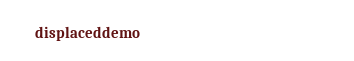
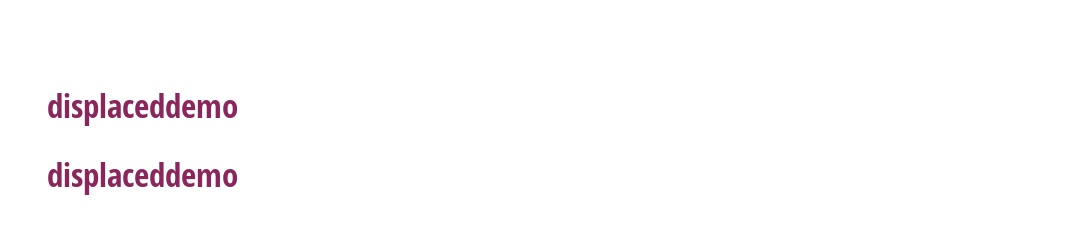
[35,26,140,41] displaceddemo -> [47,93,238,126] [47,162,238,195] displaceddemo // displaceddemo

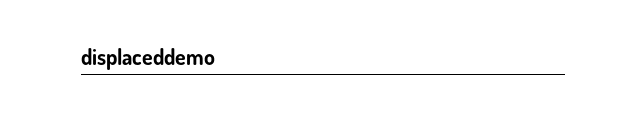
[47,93,238,126] [47,162,238,195] displaceddemo // displaceddemo -> [81,48,215,70] displaceddemo

